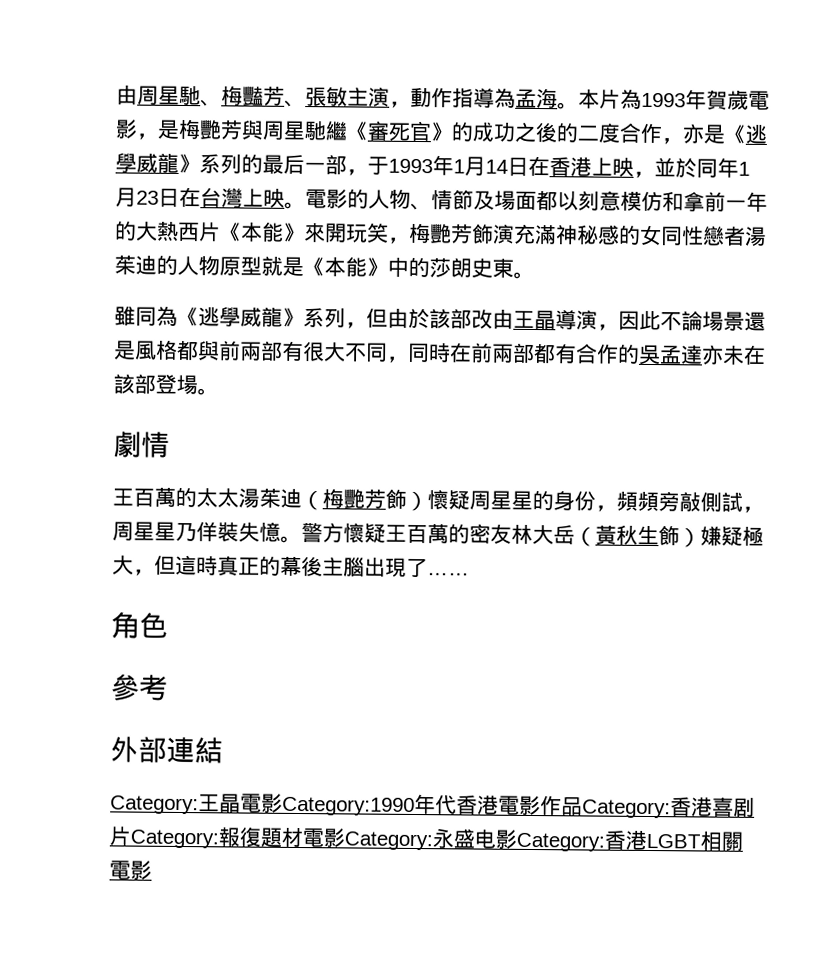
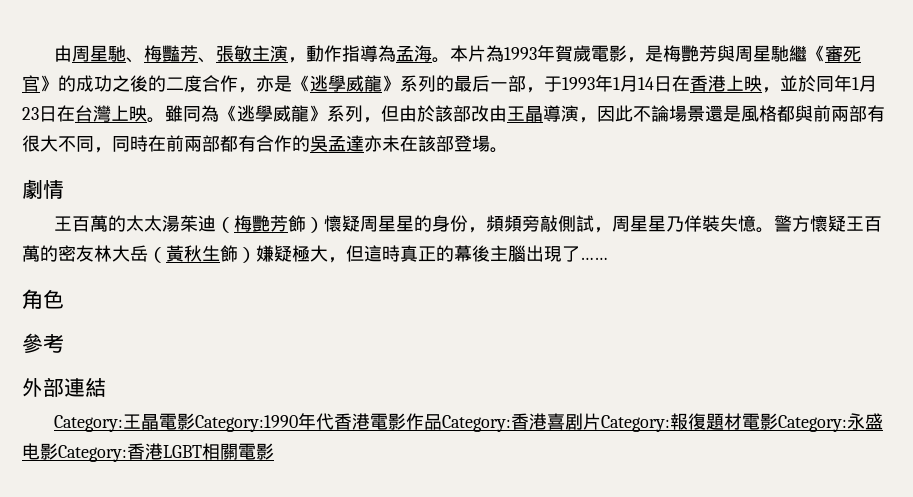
[305,189,768,212] [115,221,767,247] [114,255,535,280] 電影的人物、情節及場面都以刻意模仿和拿前一年的大熱西片《本能》來開玩笑，梅艷芳飾演充滿神秘感的女同性戀者湯茱迪的人物原型就是《本能》中的莎朗史東。 // -> (165, 120) none

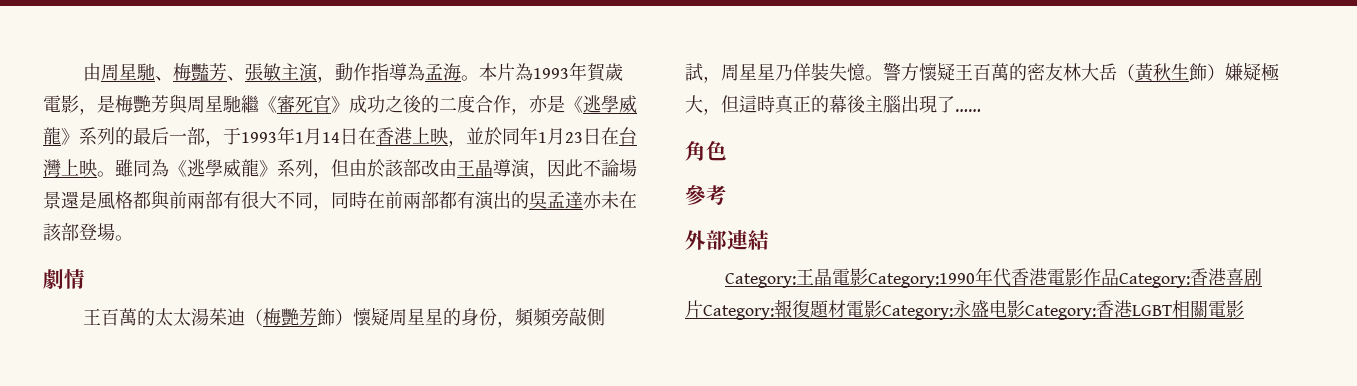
[58,75,76,92] 的 -> (349, 104) none
[256,135,292,152] 合作 -> [475,191,511,210] 演出

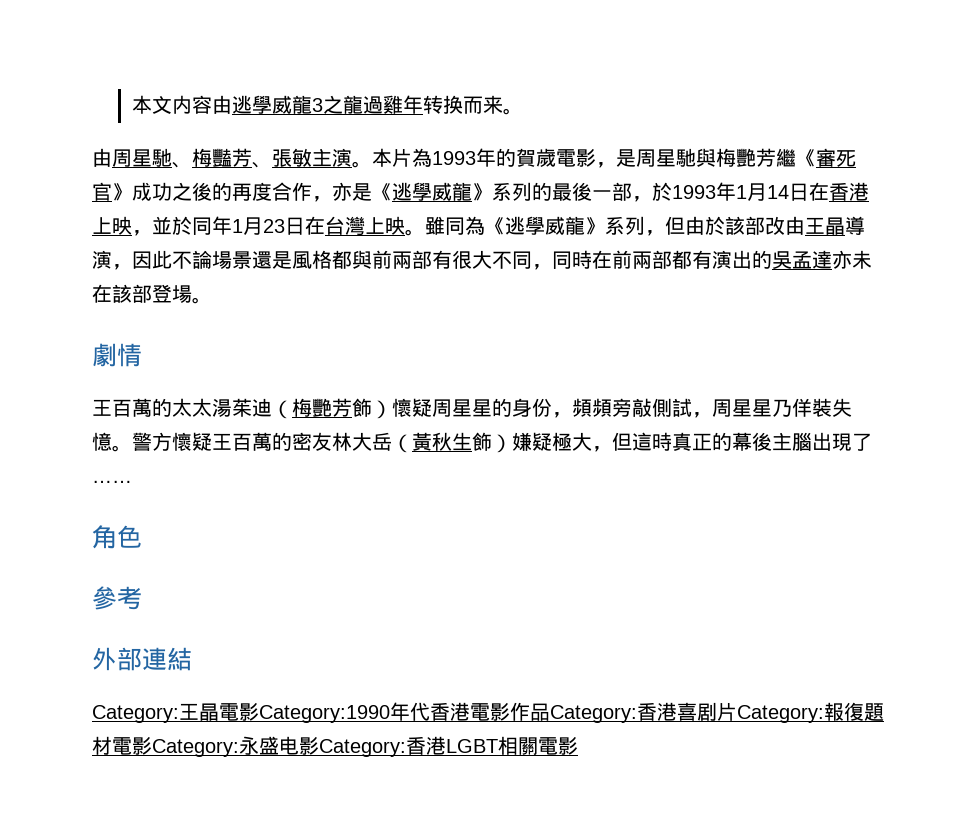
(83, 72) none -> [131,95,523,115] 本文内容由逃學威龍3之龍過雞年转换而来。 //
[317,63,462,83] ，動作指導為孟海 -> (352, 157) none
(588, 71) none -> [496,148,516,167] 的
[115,94,241,114] 梅艷芳與周星馳 -> [636,148,776,167] 周星馳與梅艷芳
[439,97,457,111] 二 -> [232,183,252,201] 再
[151,127,241,147] 后一部，于 -> [572,182,672,202] 後一部，於

